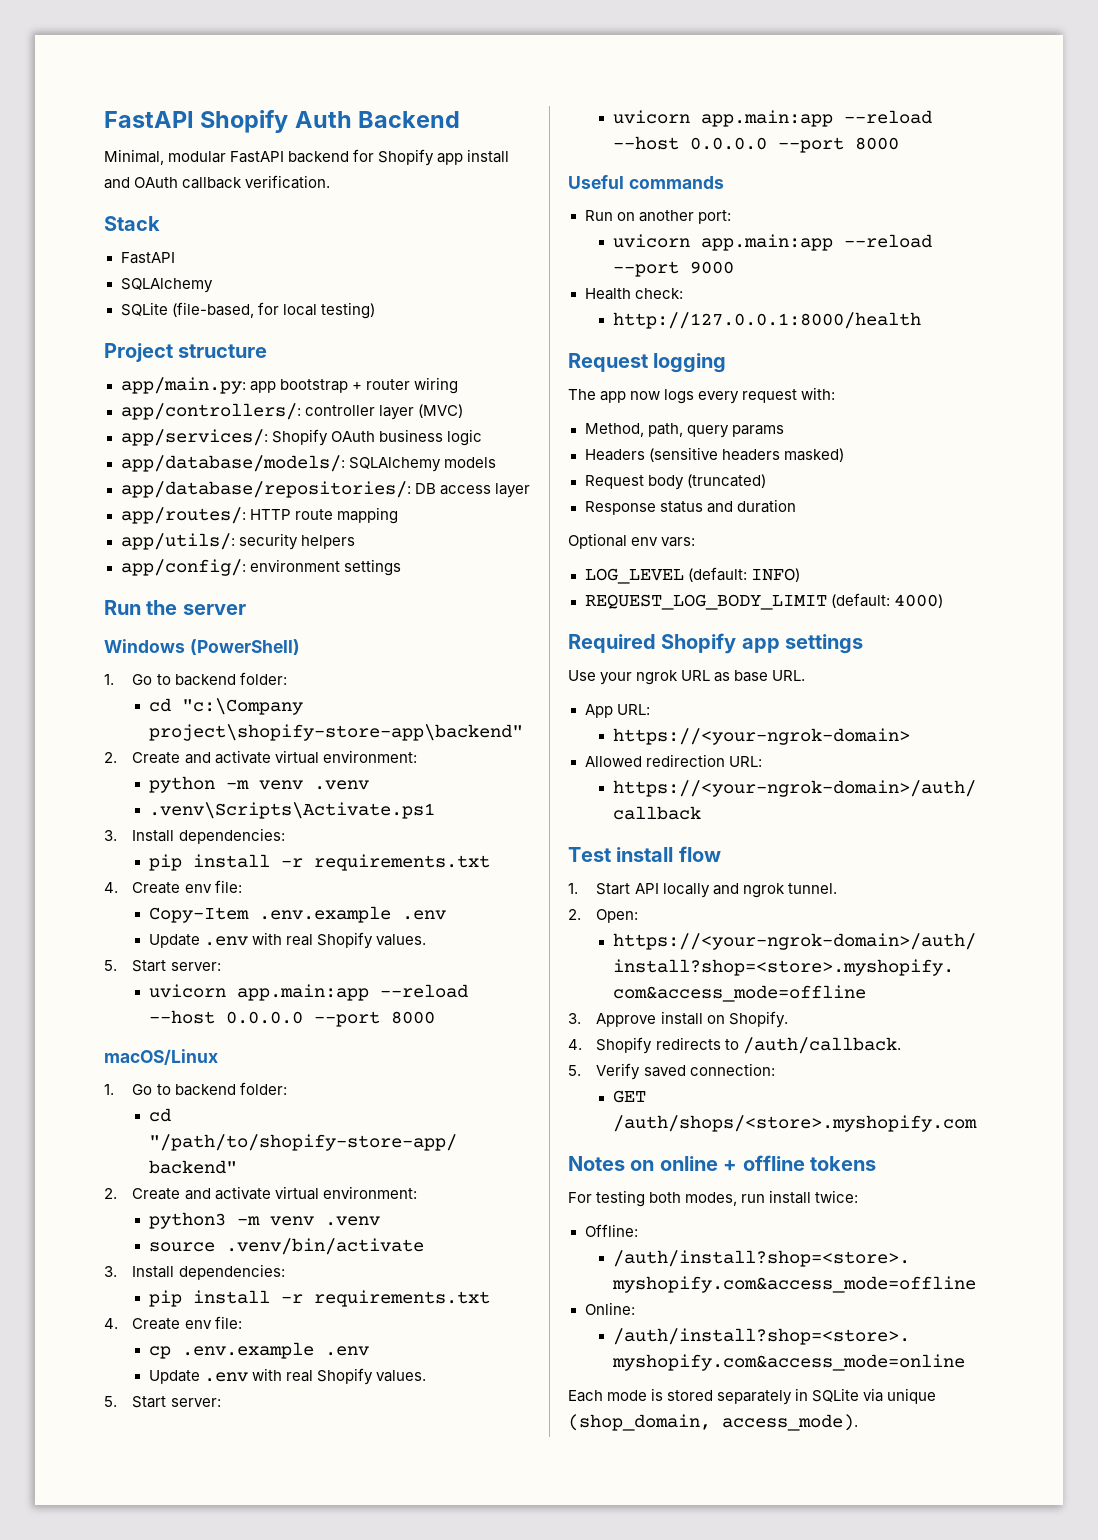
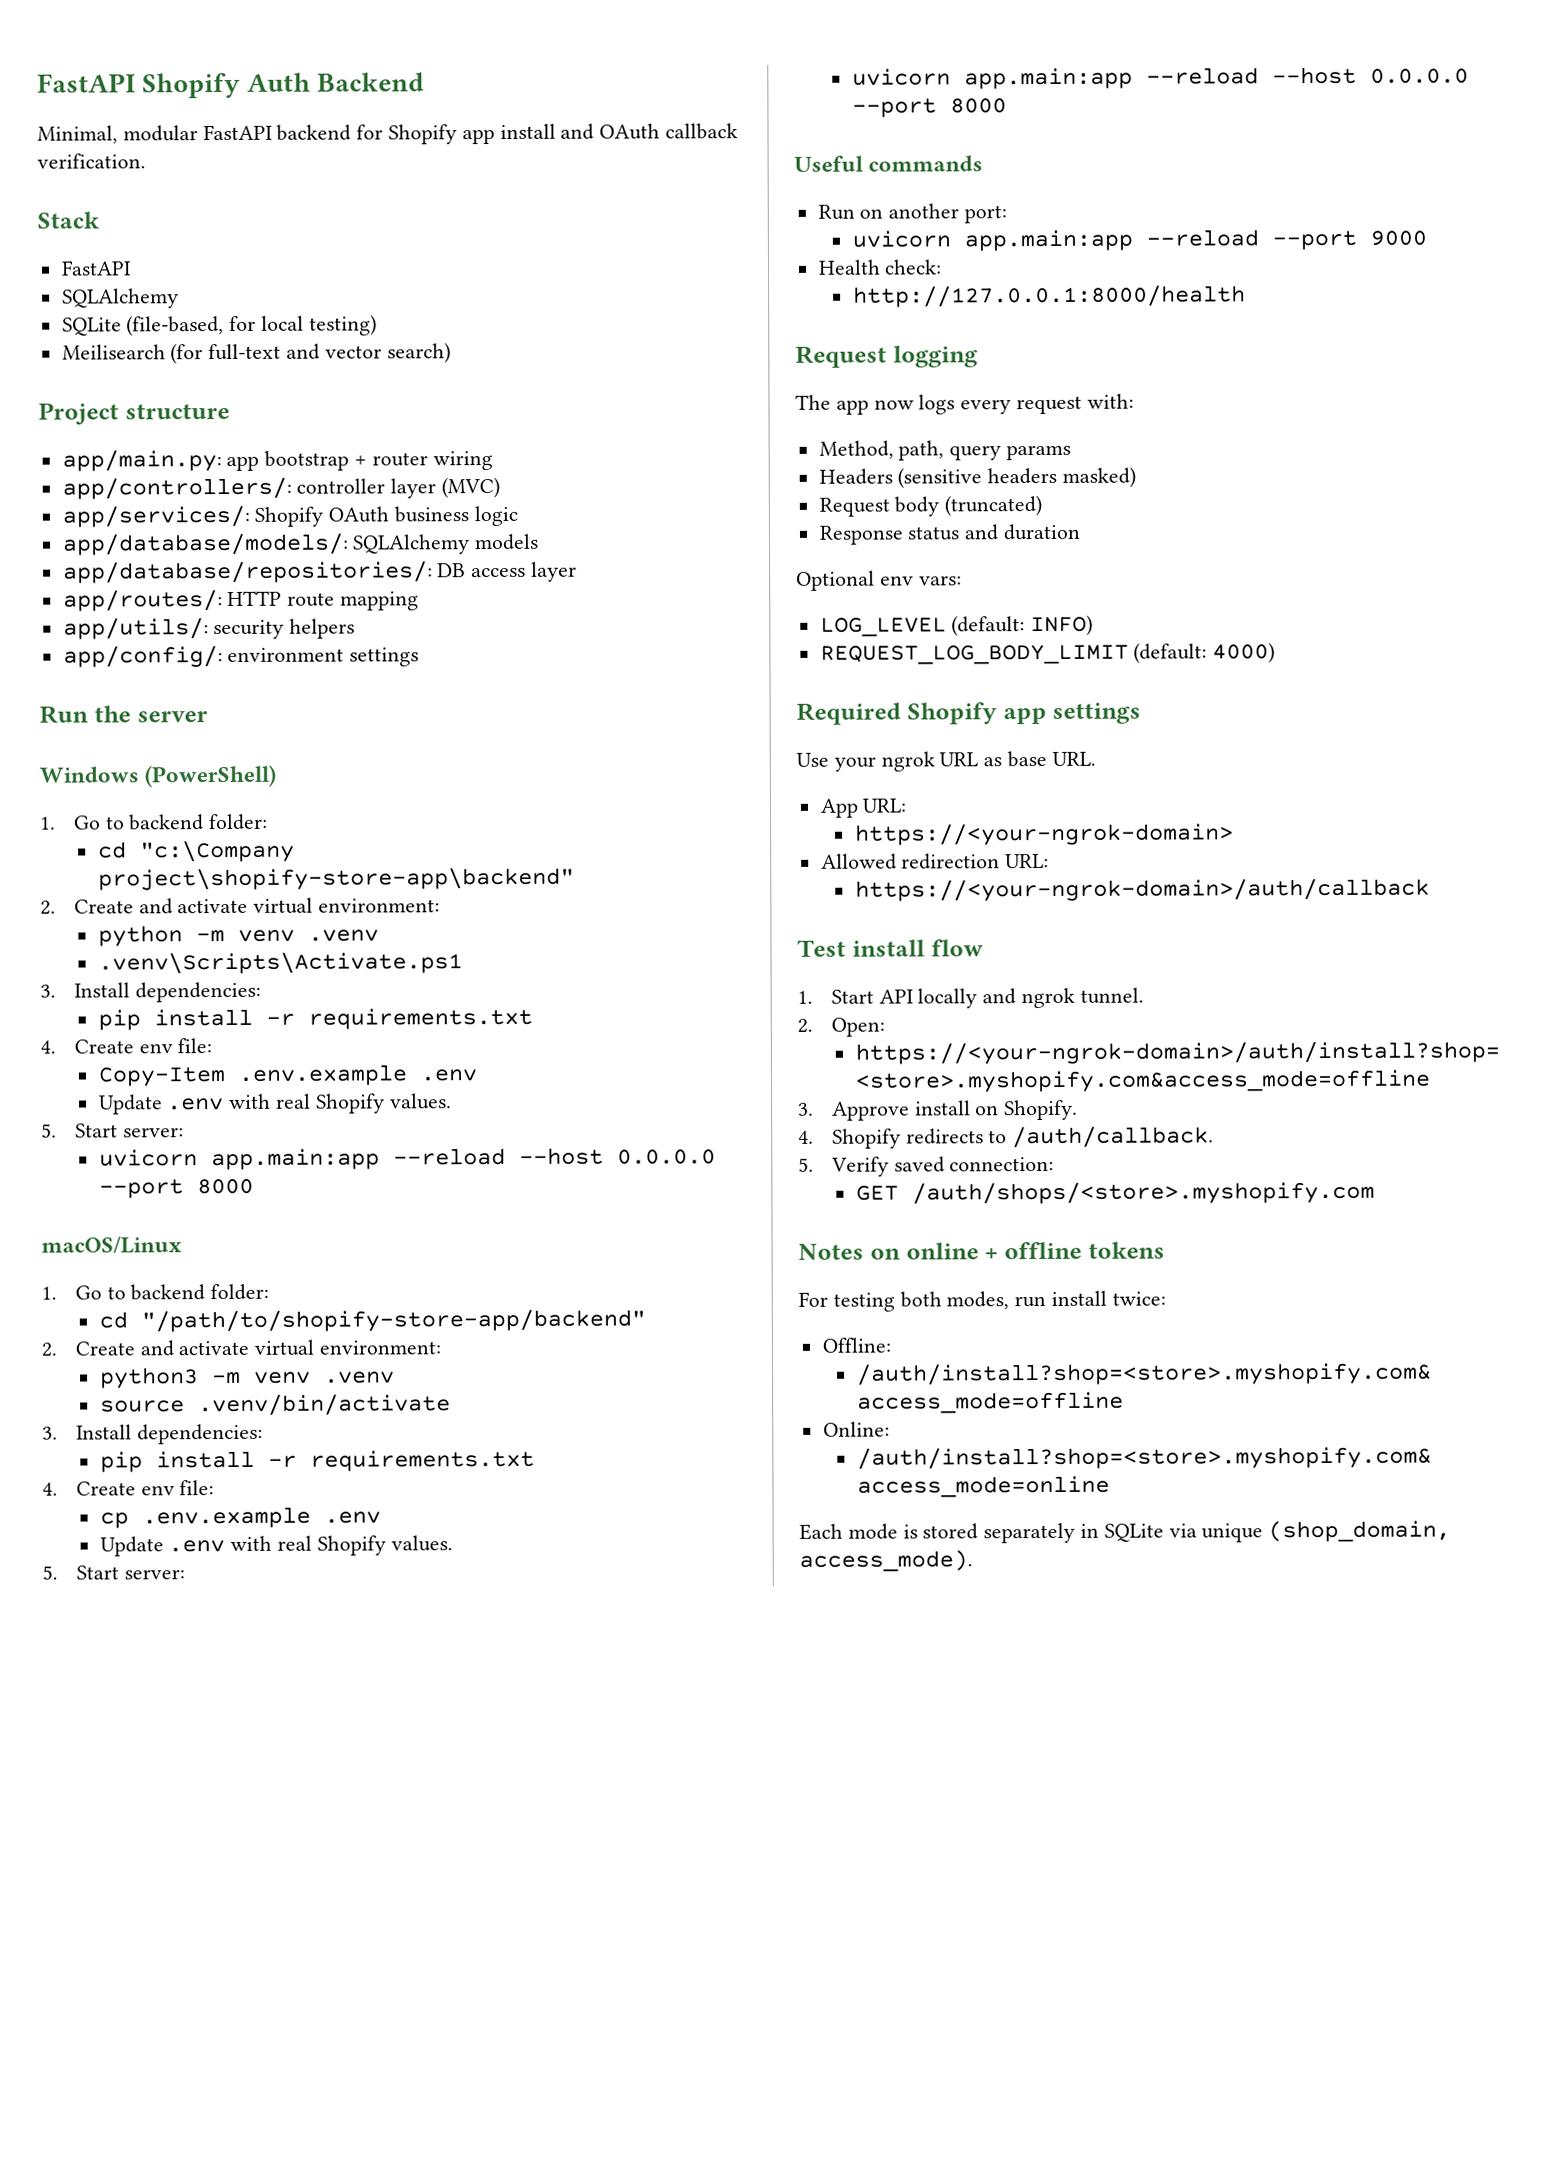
(375, 310) none -> [61,342,451,365] // Meilisearch (for full-text and vector search)

